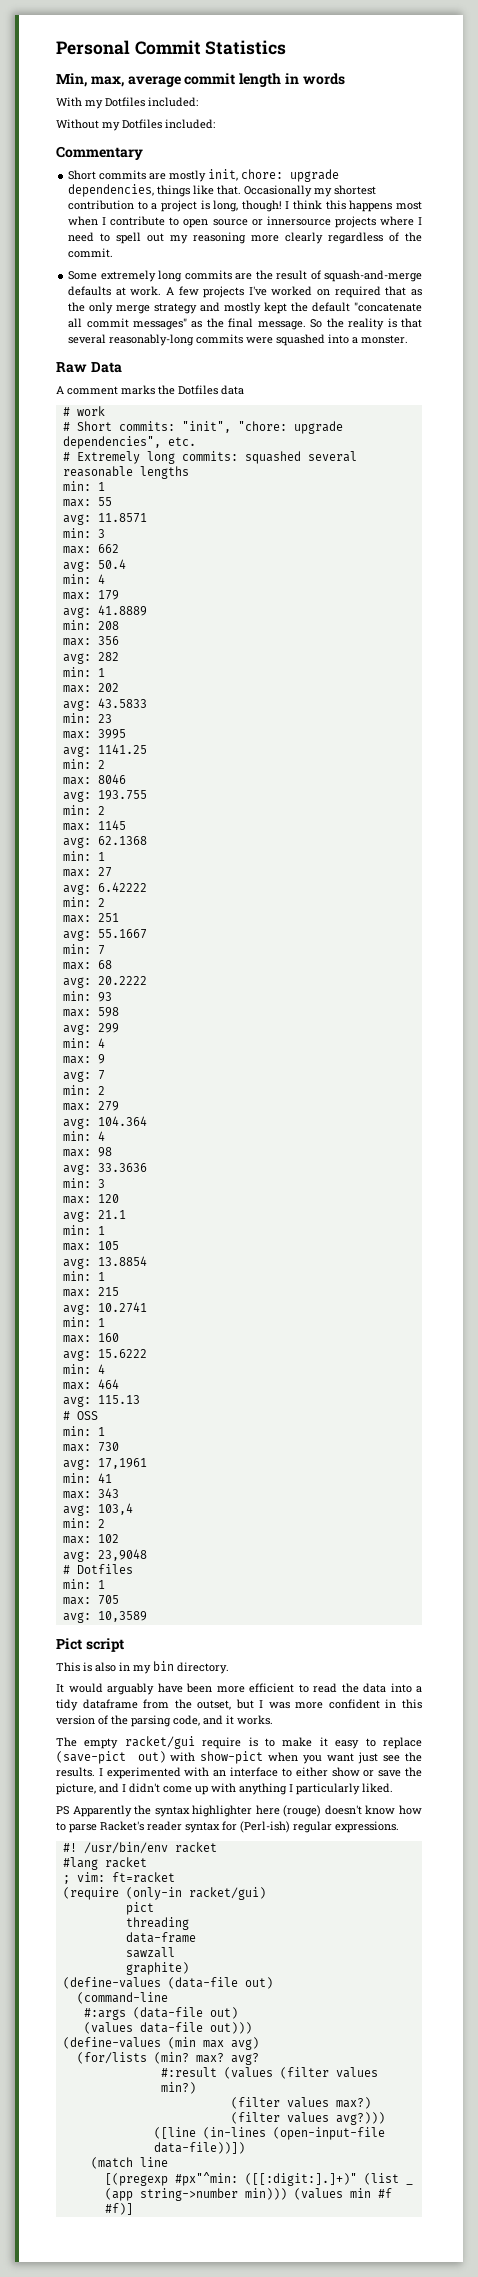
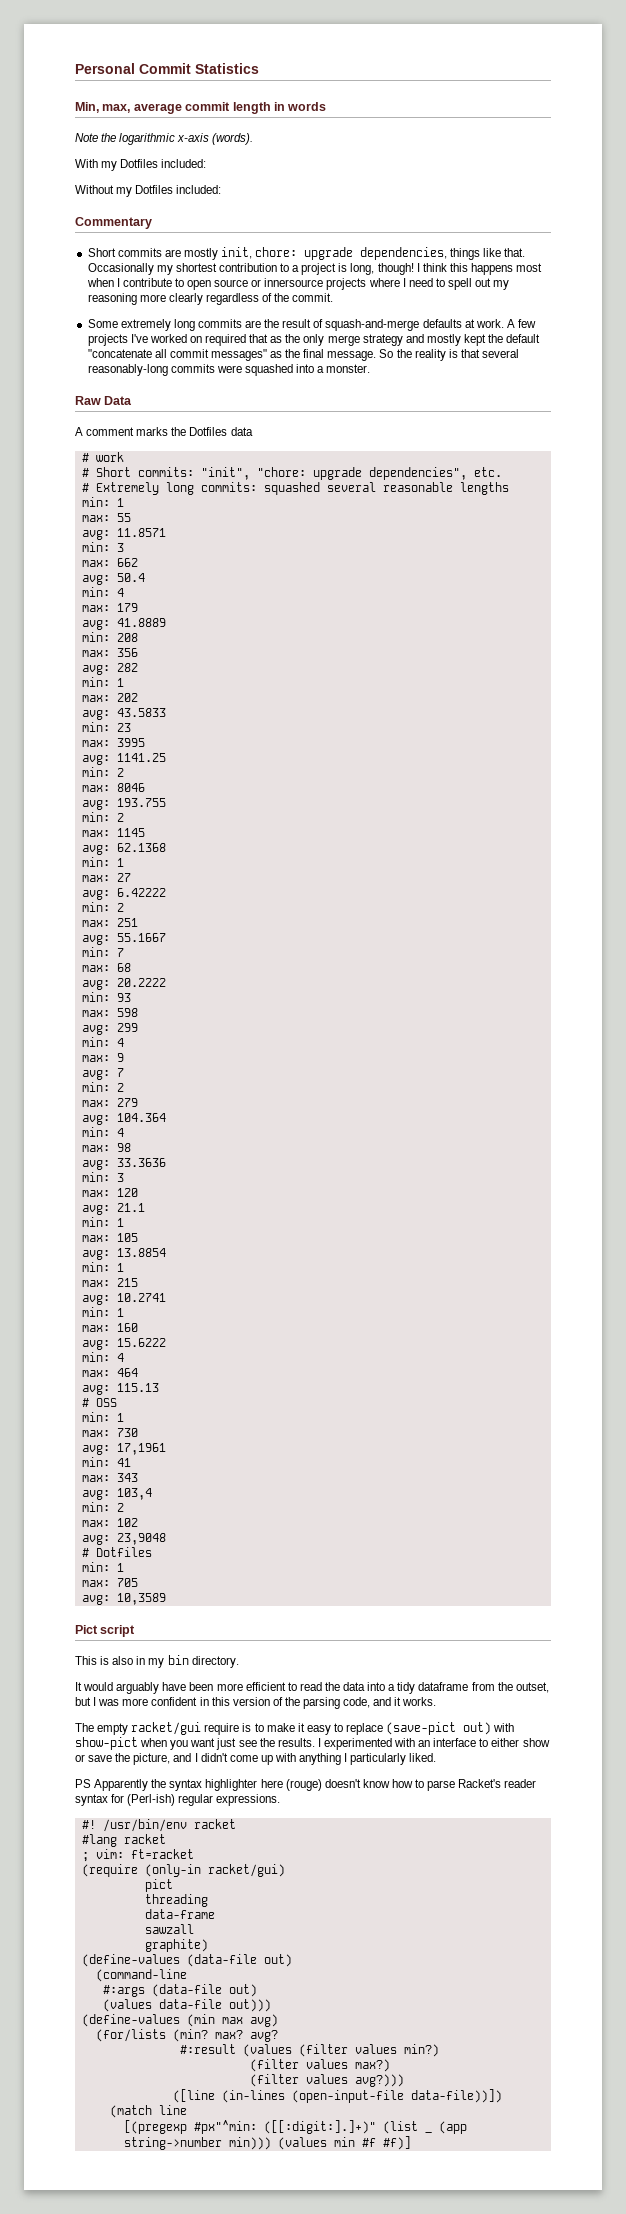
(345, 79) none -> [75,133,254,145] // Note the logarithmic x-axis (words).

